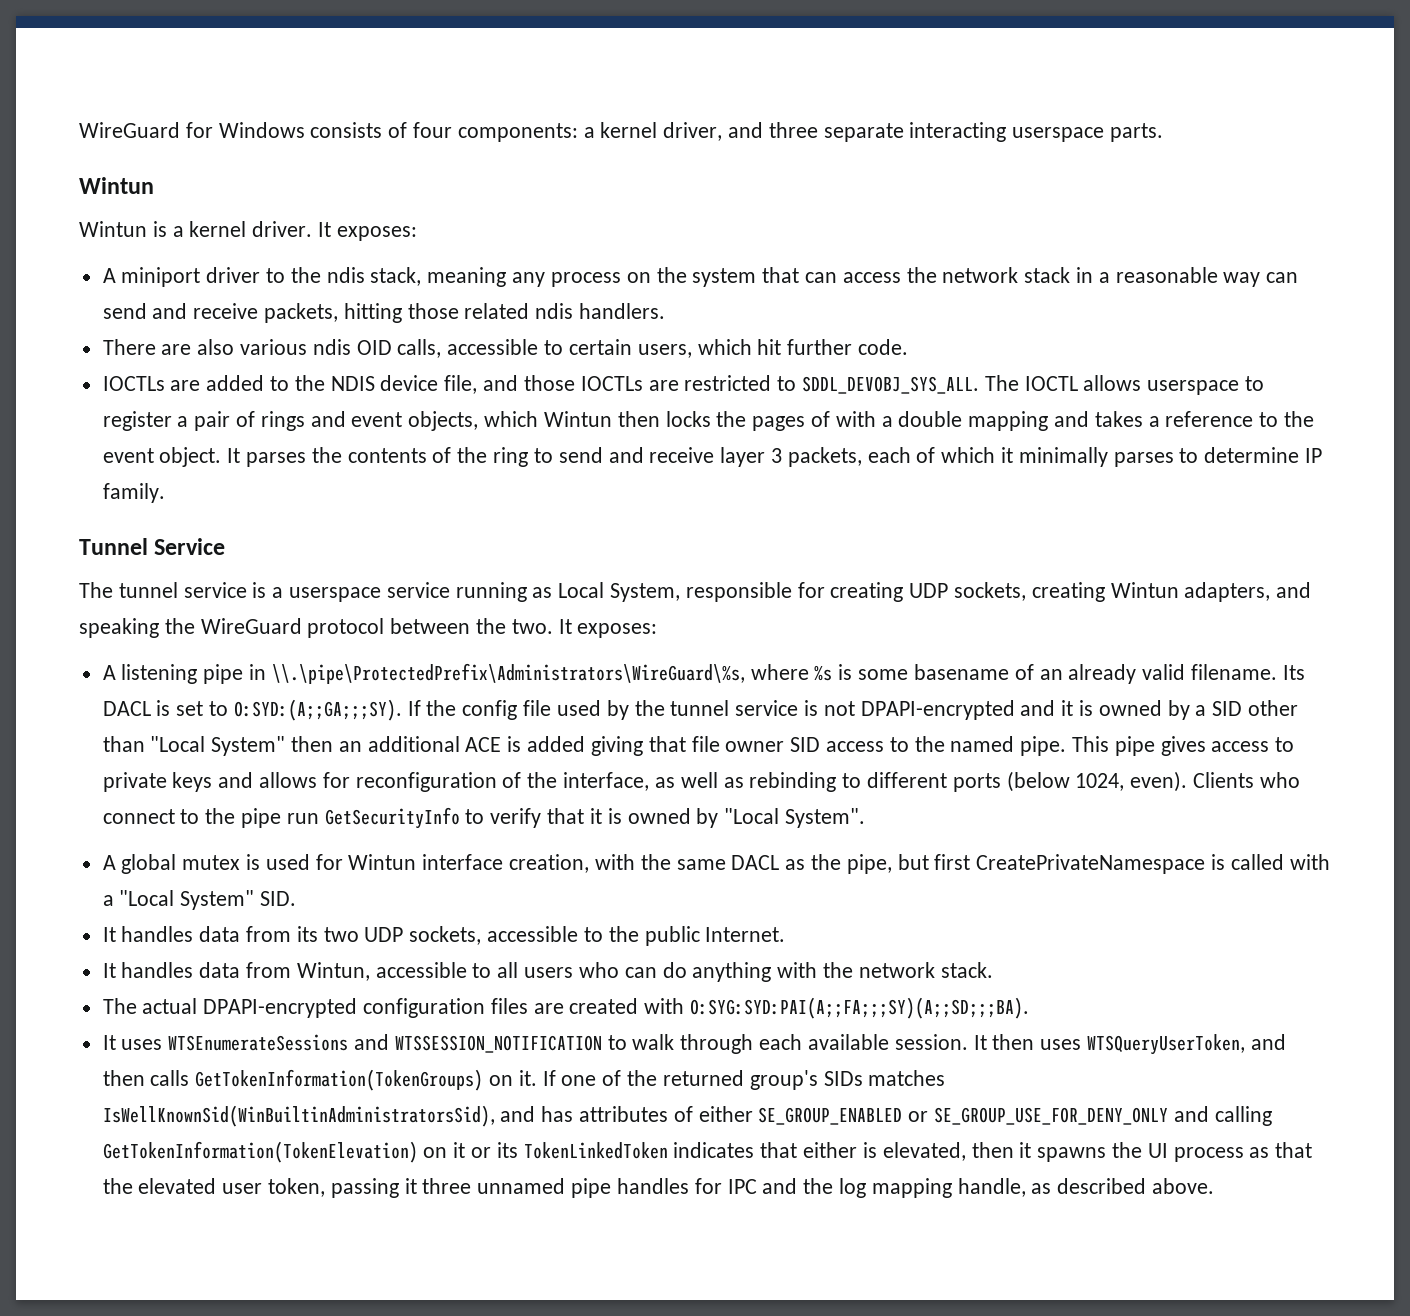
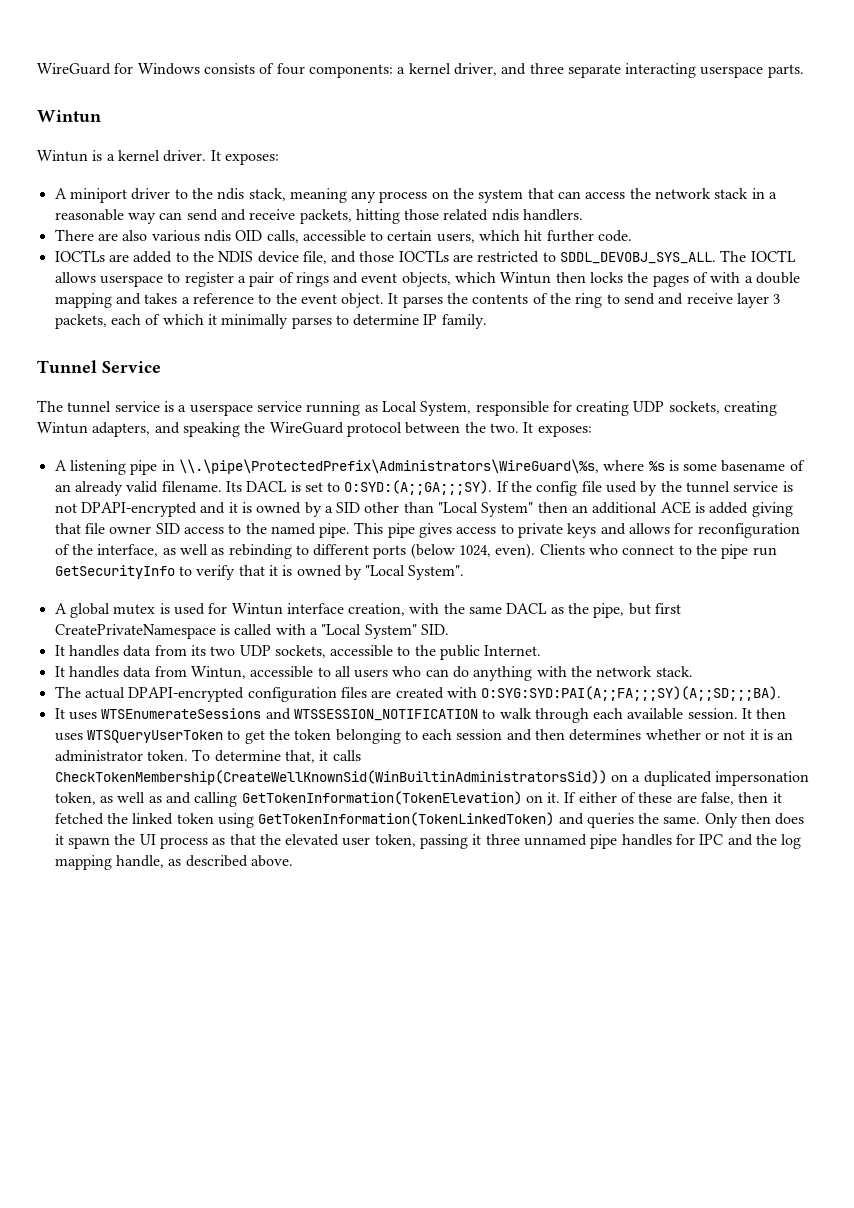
[1086,1034,1286,1055] [102,1069,946,1091] [102,1105,1272,1127] [102,1141,1107,1163] WTSQueryUserToken, and then calls GetTokenInformation(TokenGroups) on it. If one of the returned group's SIDs matches IsWellKnownSid(WinBuiltinAdministratorsSid), and has attributes of either SE_GROUP_ENABLED or SE_GROUP_USE_FOR_DENY_ONLY and calling GetTokenInformation(TokenElevation) on it or its TokenLinkedToken indicates that either is elevated, then it spawns -> [86,729,794,744] [54,749,361,763] [54,770,809,786] [54,791,782,807] [54,812,805,828] [54,834,110,849] WTSQueryUserToken to get the token belonging to each session and then determines whether or not it is an administrator token. To determine that, it calls CheckTokenMembership(CreateWellKnownSid(WinBuiltinAdministratorsSid)) on a duplicated impersonation token, as well as and calling GetTokenInformation(TokenElevation) on it. If either of these are false, then it fetched the linked token using GetTokenInformation(TokenLinkedToken) and queries the same. Only then does it spawn

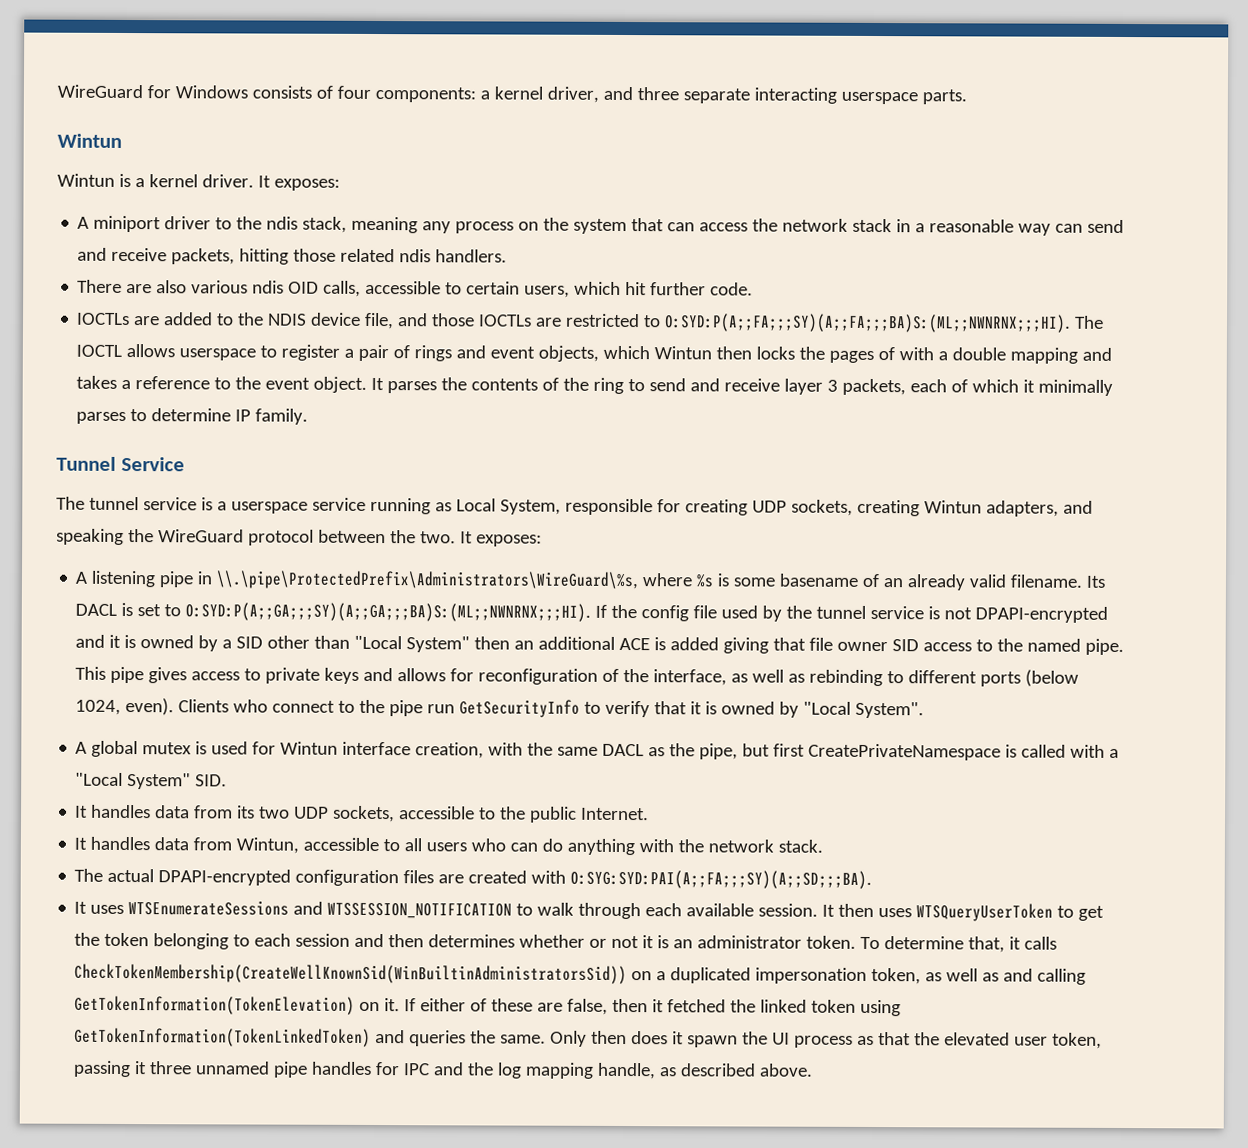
[560,252,717,264] SDDL_DEVOBJ_SYS_ALL. -> [664,313,1072,333] O:SYD:P(A;;FA;;;SY)(A;;FA;;;BA)S:(ML;;NWNRNX;;;HI).
[344,480,493,495] O:SYD:(A;;GA;;;SY). -> [185,602,592,622] O:SYD:P(A;;GA;;;SY)(A;;GA;;;BA)S:(ML;;NWNRNX;;;HI).

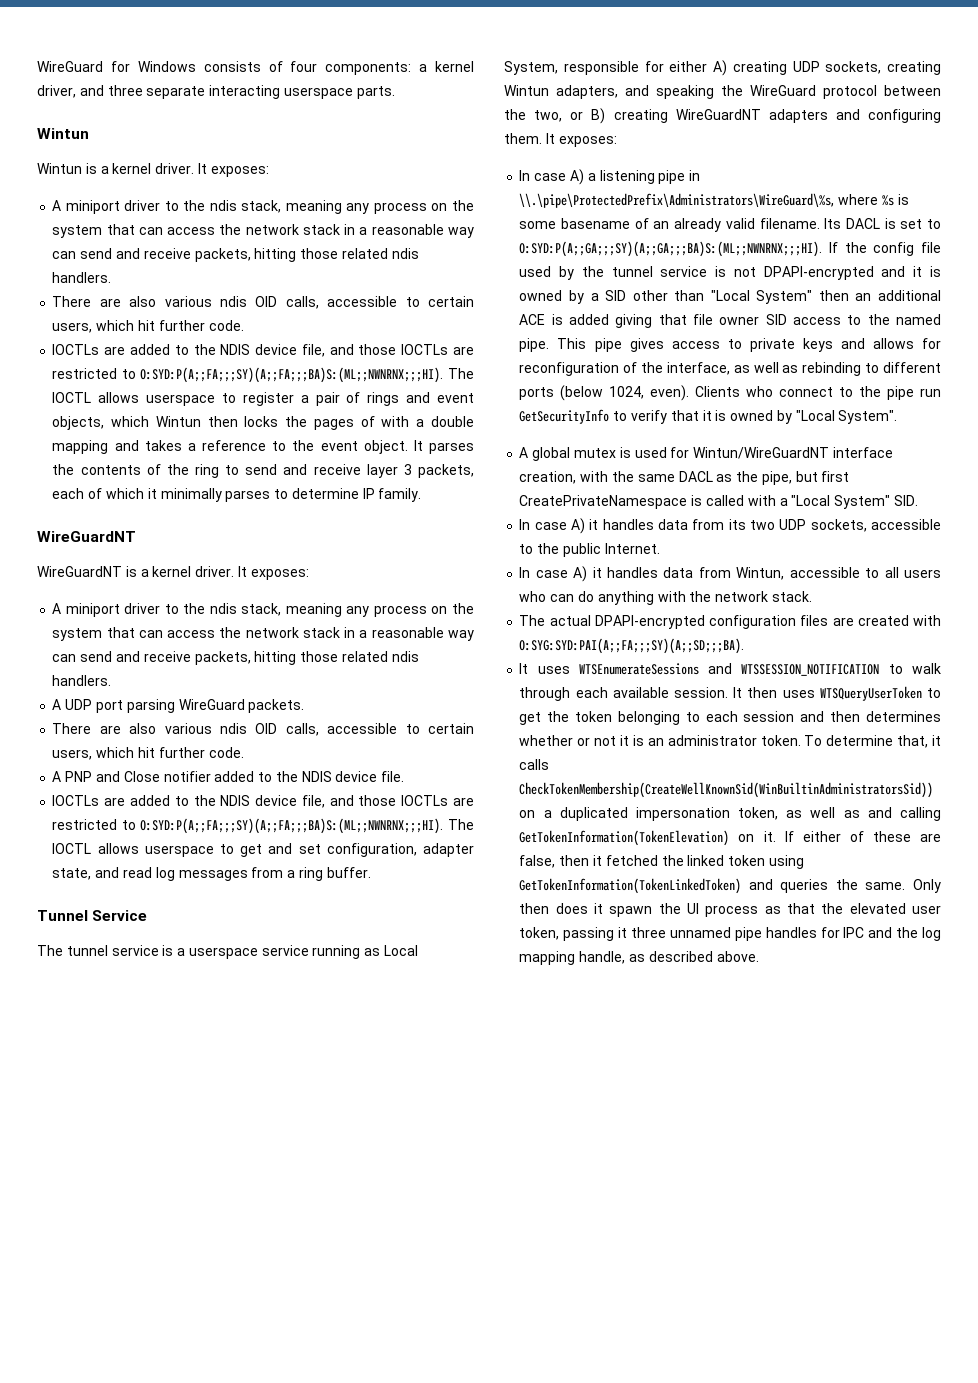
(309, 416) none -> [37,531,136,542] [37,566,309,580] [52,603,474,617] [52,627,474,641] [52,651,419,665] [52,675,112,686] [52,699,305,713] [52,723,474,736] [52,747,244,760] [52,771,405,782] [52,795,474,808] [52,818,475,834] [52,843,474,857] [52,867,371,881] // WireGuardNT // WireGuardNT is a kernel driver. It exposes: // A miniport driver to the ndis stack, meaning any process on the system that can access the network stack in a reasonable way can send and receive packets, hitting those related ndis handlers. // A UDP port parsing WireGuard packets. // There are also various ndis OID calls, accessible to certain users, which hit further code. // A PNP and Close notifier added to the NDIS device file. // IOCTLs are added to the NDIS device file, and those IOCTLs are restricted to O:SYD:P(A;;FA;;;SY)(A;;FA;;;BA)S:(ML;;NWNRNX;;;HI). The IOCTL allows userspace to get and set configuration, adapter state, and read log messages from a ring buffer.
(681, 506) none -> [669,60,727,76] either A)
[419,531,542,547] [75,571,89,584] two. It exposes: // A -> [534,108,941,124] [504,133,617,147] [519,169,596,185] two, or B) creating WireGuardNT adapters and configuring them. It exposes: // In case A) a
[280,741,339,755] Wintun -> [693,447,830,459] Wintun/WireGuardNT
[75,805,89,818] It -> [519,518,599,534] In case A) it
[74,837,88,850] It -> [519,566,602,582] In case A) it

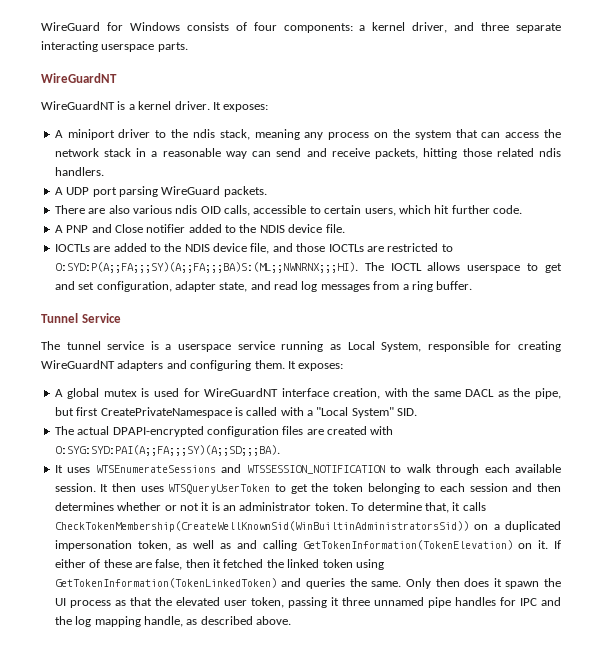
[37,128,89,139] [37,163,269,177] [52,200,474,214] [52,224,474,238] [52,248,419,262] [52,272,112,283] [52,296,474,309] [52,320,244,333] [52,344,474,357] [52,367,475,383] [52,392,475,406] [52,416,474,430] [52,440,475,454] [52,464,474,478] [52,488,422,502] // Wintun // Wintun is a kernel driver. It exposes: // A miniport driver to the ndis stack, meaning any process on the system that can access the network stack in a reasonable way can send and receive packets, hitting those related ndis handlers. // There are also various ndis OID calls, accessible to certain users, which hit further code. // IOCTLs are added to the NDIS device file, and those IOCTLs are restricted to O:SYD:P(A;;FA;;;SY)(A;;FA;;;BA)S:(ML;;NWNRNX;;;HI). The IOCTL allows userspace to register a pair of rings and event objects, which Wintun then locks the pages of with a double mapping and takes a reference to the event object. It parses the contents of the ring to send and receive layer 3 packets, each of which it minimally parses to determine IP family. -> (188, 47) none
[669,60,941,76] [504,85,941,99] [504,108,606,124] either A) creating UDP sockets, creating Wintun adapters, and speaking the WireGuard protocol between the two, or B) -> (512, 345) none
[519,169,701,185] [519,193,909,208] [519,218,941,232] [519,241,941,257] [519,266,941,280] [519,290,941,304] [519,314,941,328] [519,338,941,352] [519,362,941,376] [519,385,941,401] [519,409,898,424] // In case A) a listening pipe in \\.\pipe\ProtectedPrefix\Administrators\WireGuard\%s, where %s is some basename of an already valid filename. Its DACL is set to O:SYD:P(A;;GA;;;SY)(A;;GA;;;BA)S:(ML;;NWNRNX;;;HI). If the config file used by the tunnel service is not DPAPI-encrypted and it is owned by a SID other than "Local System" then an additional ACE is added giving that file owner SID access to the named pipe. This pipe gives access to private keys and allows for reconfiguration of the interface, as well as rebinding to different ports (below 1024, even). Clients who connect to the pipe run GetSecurityInfo to verify that it is owned by "Local System". -> (344, 367) none
[693,447,830,459] Wintun/WireGuardNT -> [204,388,279,397] WireGuardNT
[519,518,941,534] [519,543,660,557] [519,566,941,582] [519,591,812,605] // In case A) it handles data from its two UDP sockets, accessible to the public Internet. // In case A) it handles data from Wintun, accessible to all users who can do anything with the network stack. -> (418, 412) none

